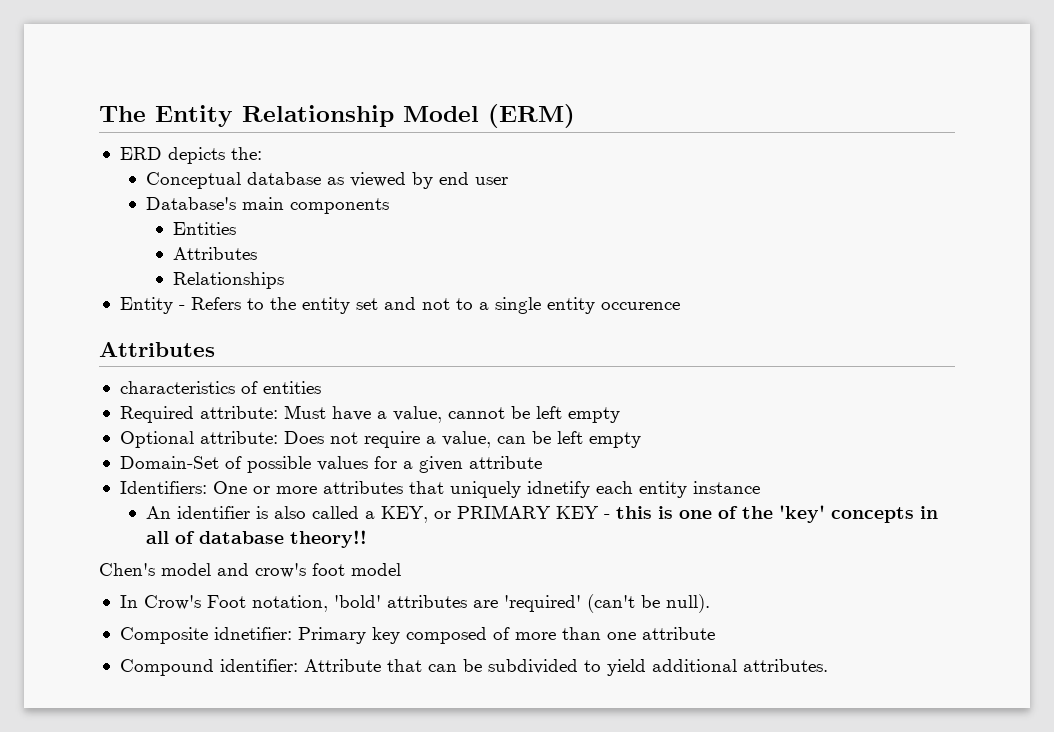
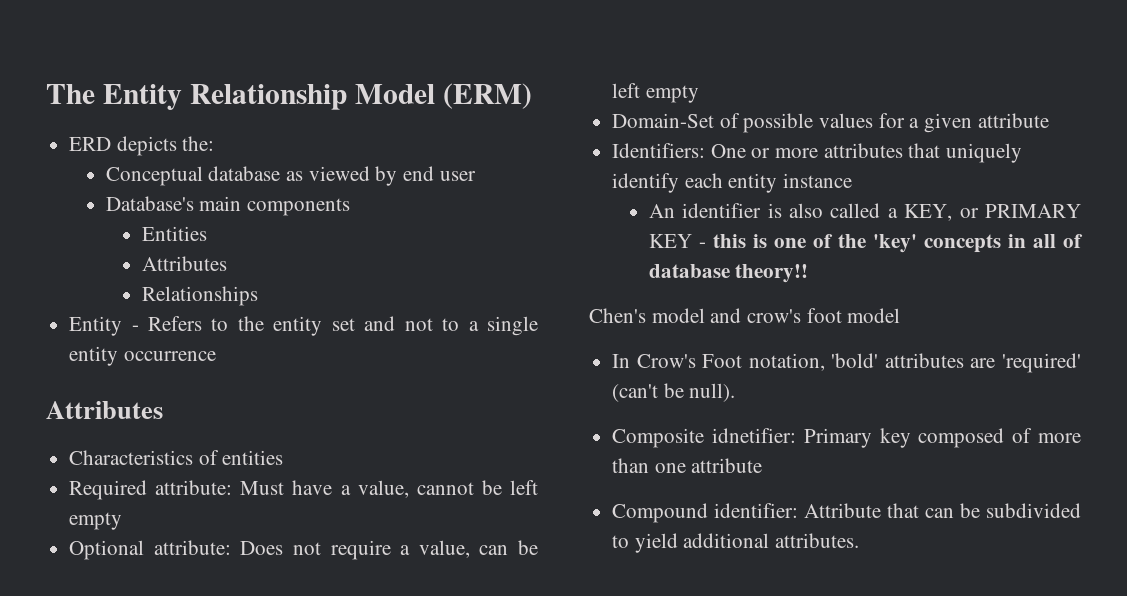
[600,302,680,310] [99,342,215,357] [119,381,235,394] occurence // Attributes // characteristics -> [123,351,216,361] [46,401,163,419] [69,450,194,465] occurrence // Attributes // Characteristics
[526,481,590,498] idnetify -> [612,173,680,193] identify

